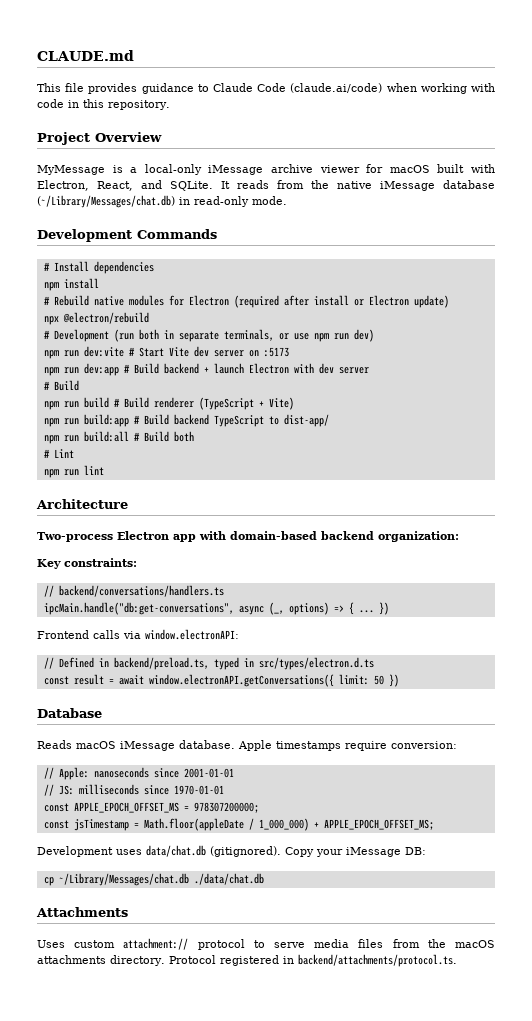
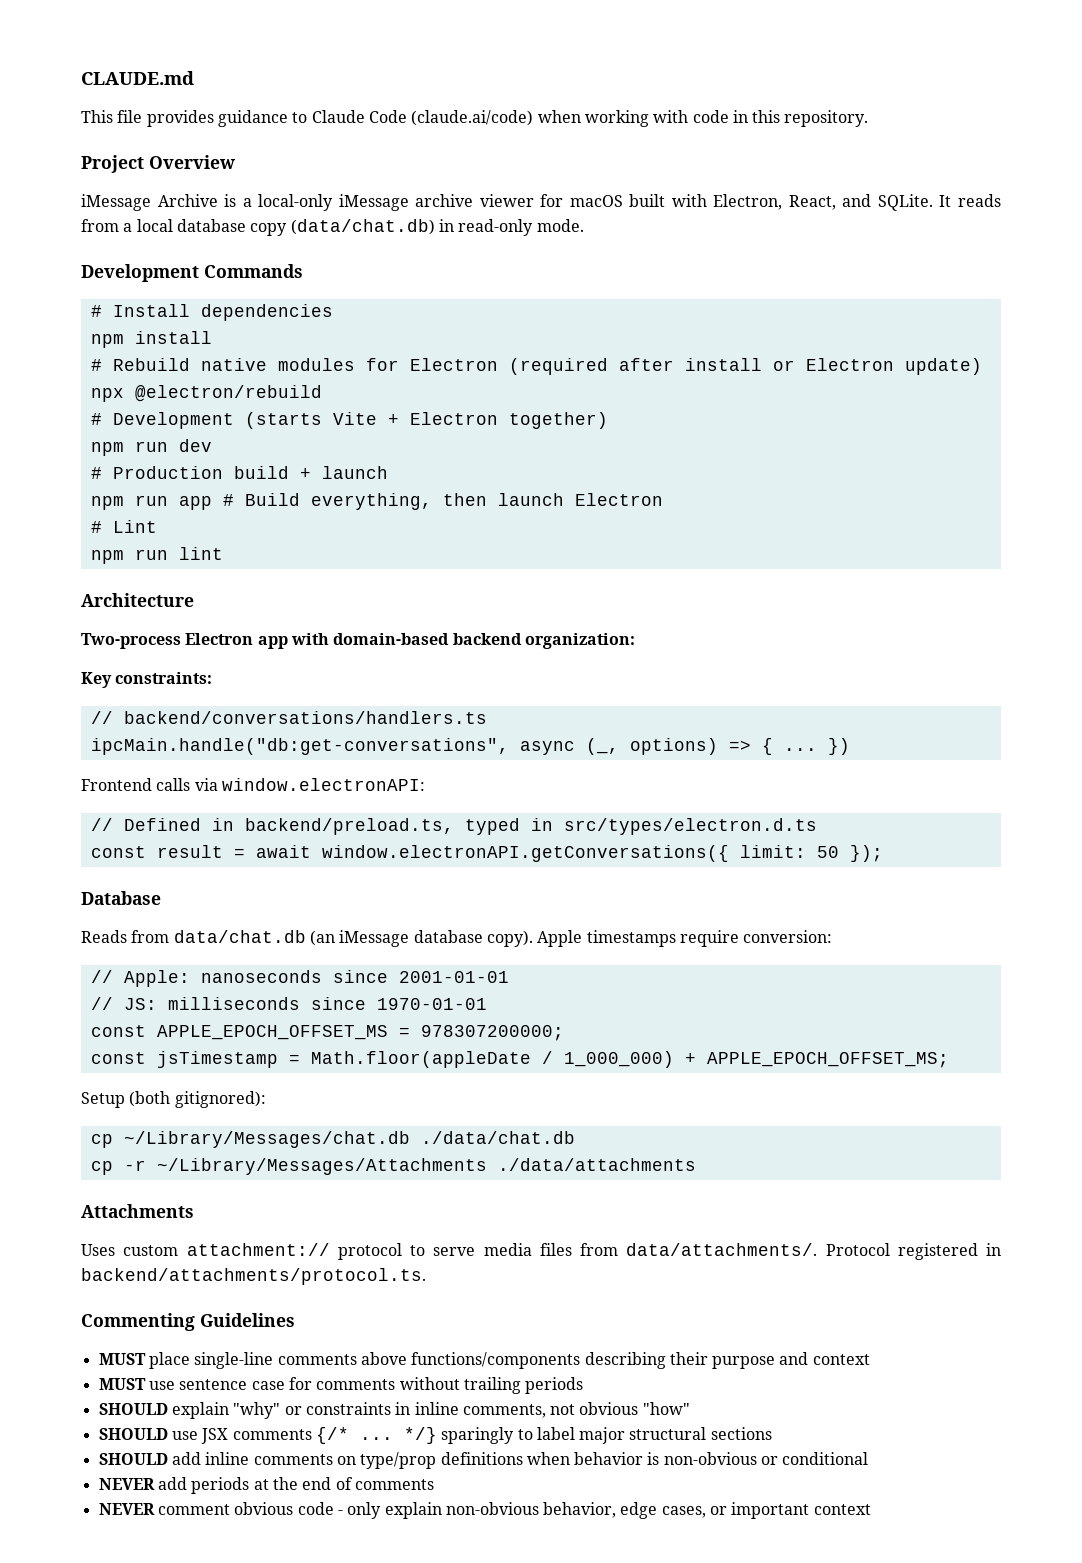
[37,165,105,175] MyMessage -> [81,194,218,211] iMessage Archive
[311,180,495,191] [37,195,175,208] the native iMessage database (~/Library/Messages/chat.db) -> [123,219,435,236] a local database copy (data/chat.db)
[113,329,374,342] [43,346,289,359] [43,363,209,376] (run both in separate terminals, or use npm run dev) // npm run dev:vite # Start Vite dev server on :5173 // npm run dev:app # Build backend + -> [244,412,608,429] [90,439,212,456] [90,466,388,479] [90,493,487,510] (starts Vite + Electron together) // npm run dev // # Production build + launch // npm run app # Build everything, then
[293,363,369,374] [43,380,79,391] [43,397,294,410] [43,414,329,427] [43,431,194,444] with dev server // # Build // npm run build # Build renderer (TypeScript + Vite) // npm run build:app # Build backend TypeScript to dist-app/ // npm run build:all # Build both -> (663, 499) none
[388,674,399,687] }) -> [849,845,883,862] });
[76,740,235,751] macOS iMessage database. -> [131,930,533,947] from data/chat.db (an iMessage database copy).
[37,845,426,857] Development uses data/chat.db (gitignored). Copy your iMessage DB: -> [81,1091,266,1108] Setup (both gitignored):
(264, 879) none -> [90,1158,696,1175] // cp -r ~/Library/Messages/Attachments ./data/attachments
[427,939,495,948] [37,955,165,966] the macOS attachments directory. -> [626,1243,818,1256] data/attachments/.
(457, 960) none -> [81,1313,295,1331] [98,1352,870,1369] [98,1377,584,1394] [98,1402,690,1419] [98,1427,772,1444] [98,1452,869,1469] [98,1477,434,1494] [98,1502,871,1519] // Commenting Guidelines // MUST place single-line comments above functions/components describing their purpose and context // MUST use sentence case for comments without trailing periods // SHOULD explain "why" or constraints in inline comments, not obvious "how" // SHOULD use JSX comments {/* ... */} sparingly to label major structural sections // SHOULD add inline comments on type/prop definitions when behavior is non-obvious or conditional // NEVER add periods at the end of comments // NEVER comment obvious code - only explain non-obvious behavior, edge cases, or important context

